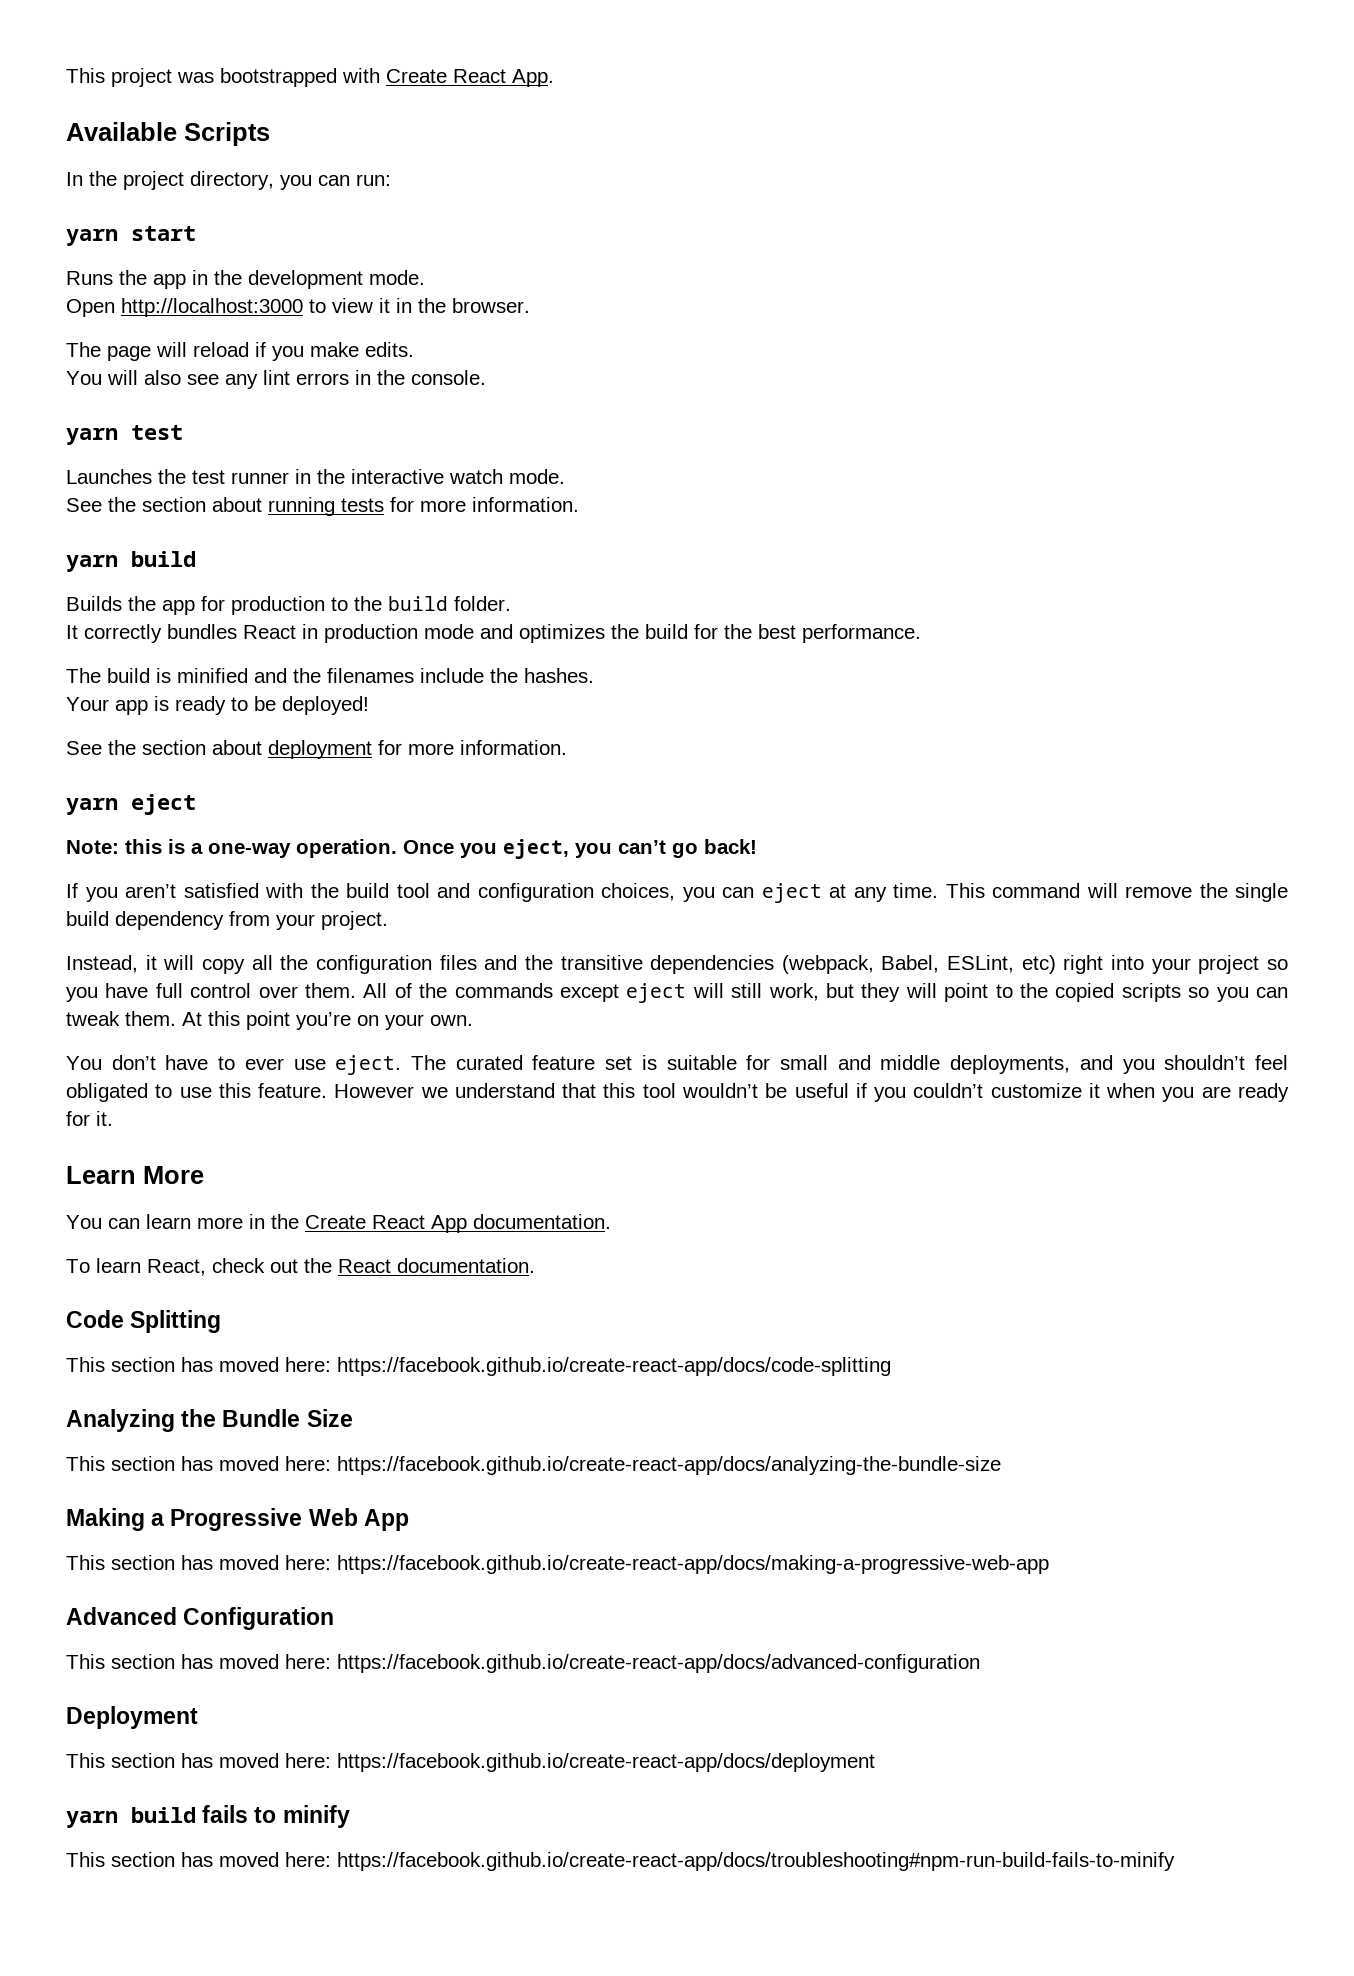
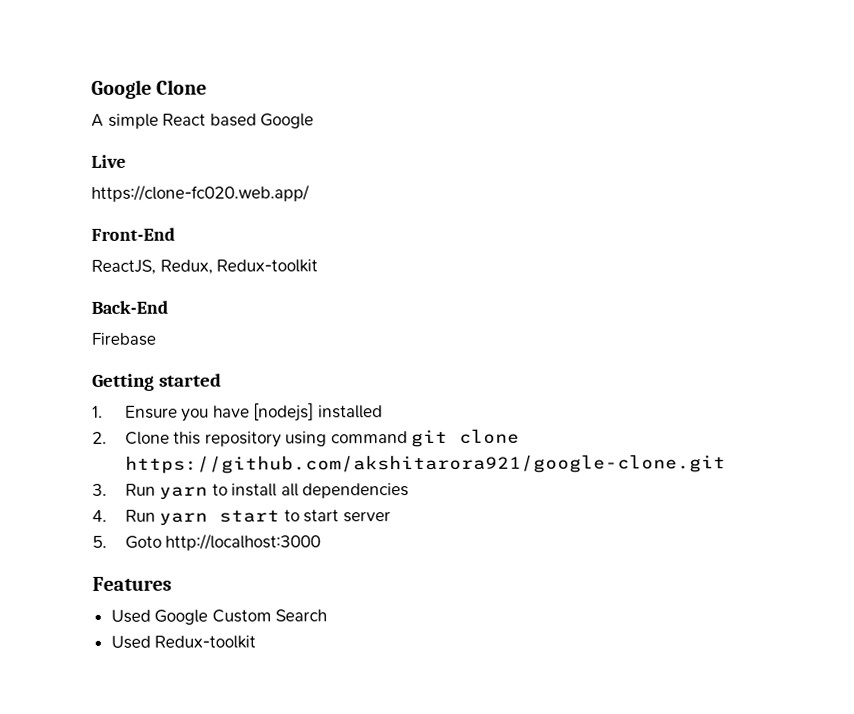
[66,68,554,87] [66,122,270,146] [66,171,391,190] [66,226,196,246] [66,270,425,289] [66,298,530,317] [66,342,414,361] [66,370,486,389] [66,425,183,445] [66,469,565,484] [66,497,579,516] [66,551,196,572] [66,596,511,615] [66,624,921,643] [66,668,594,683] [66,696,369,715] [66,740,567,759] [66,794,196,815] [66,839,757,859] [66,883,1288,903] [66,911,388,930] [66,955,1289,974] [66,983,1288,1003] [66,1011,473,1030] [66,1055,1288,1075] [66,1083,1289,1102] [66,1111,113,1126] [66,1166,204,1184] [66,1214,611,1233] [66,1258,535,1276] [66,1310,222,1333] [66,1357,891,1376] [66,1409,353,1432] [66,1456,1001,1475] [66,1508,409,1531] [66,1555,1049,1574] [66,1607,335,1630] [66,1654,980,1673] [66,1706,198,1729] [66,1753,875,1772] [66,1805,350,1828] [66,1852,1175,1871] This project was bootstrapped with Create React App. // Available Scripts // In the project directory, you can run: // yarn start // Runs the app in the development mode. // Open http://localhost:3000 to view it in the browser. // The page will reload if you make edits. // You will also see any lint errors in the console. // yarn test // Launches the test runner in the interactive watch mode. // See the section about running tests for more information. // yarn build // Builds the app for production to the build folder. // It correctly bundles React in production mode and optimizes the build for the best performance. // The build is minified and the filenames include the hashes. // Your app is ready to be deployed! // See the section about deployment for more information. // yarn eject // Note: this is a one-way operation. Once you eject, you can’t go back! // If you aren’t satisfied with the build tool and configuration choices, you can eject at any time. This command will remove the single build dependency from your project. // Instead, it will copy all the configuration files and the transitive dependencies (webpack, Babel, ESLint, etc) right into your project so you have full control over them. All of the commands except eject will still work, but they will point to the copied scripts so you can tweak them. At this point you’re on your own. // You don’t have to ever use eject. The curated feature set is suitable for small and middle deployments, and you shouldn’t feel obligated to use this feature. However we understand that this tool wouldn’t be useful if you couldn’t customize it when you are ready for it. // Learn More // You can learn more in the Create React App documentation. // To learn React, check out the React documentation. // Code Splitting // This section has moved here: https://facebook.github.io/create-react-app/docs/code-splitting // Analyzing the Bundle Size // This section has moved here: https://facebook.github.io/create-react-app/docs/analyzing-the-bundle-size // Making a Progressive Web App // This section has moved here: https://facebook.github.io/create-react-app/docs/making-a-progressive-web-app // Advanced Configuration // This section has moved here: https://facebook.github.io/create-react-app/docs/advanced-configuration // Deployment // This section has moved here: https://facebook.github.io/create-react-app/docs/deployment // yarn build fails to minify // This section has moved here: https://facebook.github.io/create-react-app/docs/troubleshooting#npm-run-build-fails-to-minify -> [91,79,208,99] [91,113,315,129] [91,154,126,168] [91,184,310,202] [91,227,175,241] [91,259,319,275] [91,300,168,314] [91,332,156,346] [92,373,222,391] [92,402,383,422] [92,428,521,448] [124,454,726,474] [92,483,410,500] [92,509,391,526] [92,533,322,551] [92,576,172,591] [110,609,328,625] [110,635,257,649] Google Clone // A simple React based Google // Live // https://clone-fc020.web.app/ // Front-End // ReactJS, Redux, Redux-toolkit // Back-End // Firebase // Getting started // 1. Ensure you have [nodejs] installed // 2. Clone this repository using command git clone https://github.com/akshitarora921/google-clone.git // 3. Run yarn to install all dependencies // 4. Run yarn start to start server // 5. Goto http://localhost:3000 // Features // Used Google Custom Search // Used Redux-toolkit

